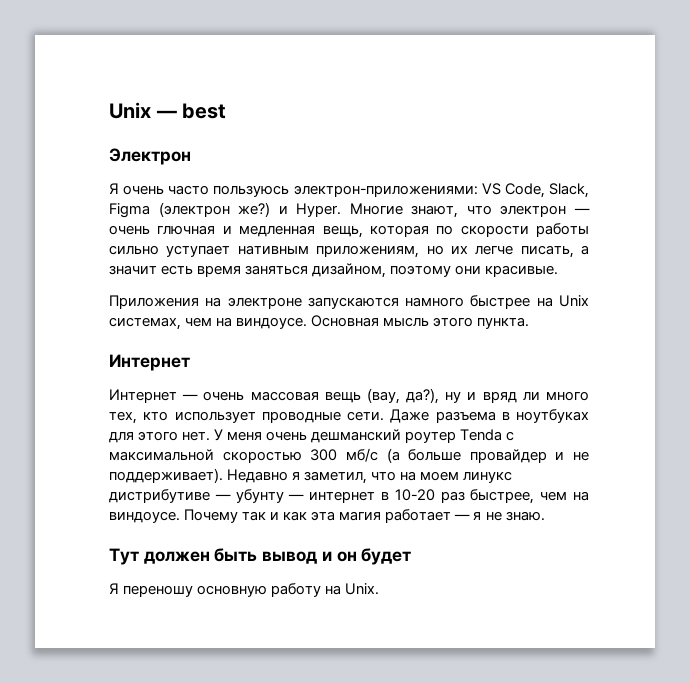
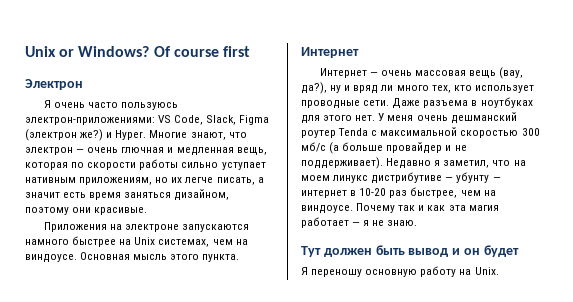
[109,102,227,119] Unix — best -> [25,46,250,57] Unix or Windows? Of course first

